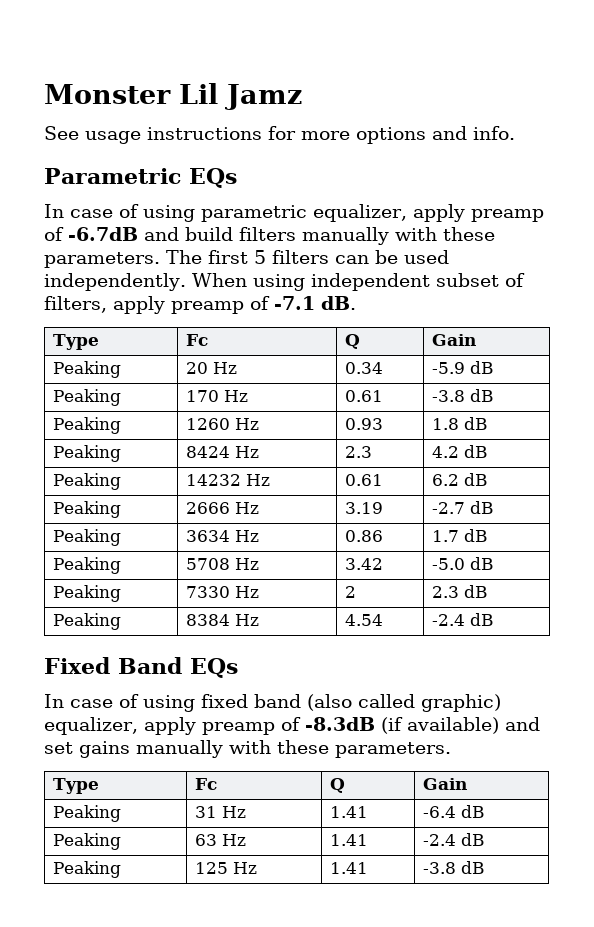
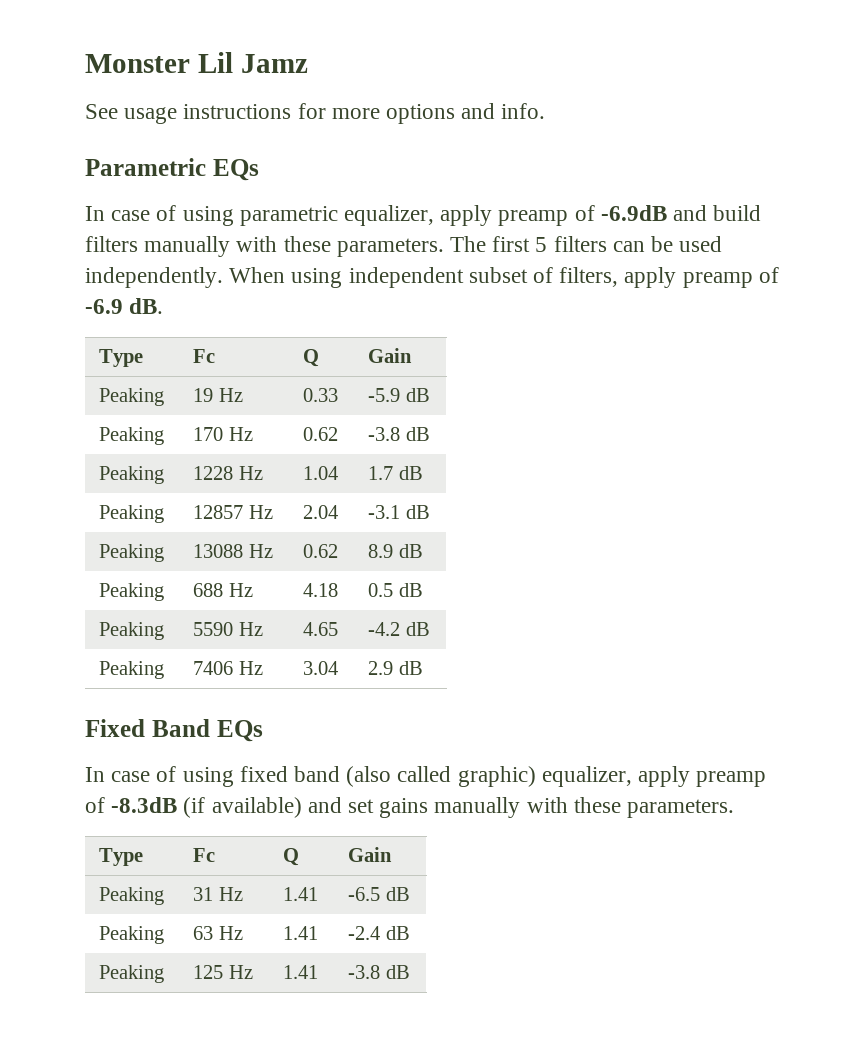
[68,227,138,241] -6.7dB -> [600,205,667,221] -6.9dB
[274,296,315,310] -7.1 -> [85,299,123,314] -6.9
[185,362,237,374] [344,362,383,374] 20 Hz | 0.34 -> [193,388,243,402] [303,388,339,402] 19 Hz | 0.33
[344,390,383,402] 0.61 -> [303,427,339,441] 0.62
[185,418,259,430] [344,418,383,430] [431,417,488,430] [52,445,121,462] [185,446,259,458] [344,446,372,458] [431,445,488,458] [52,473,121,490] [185,474,270,486] [344,474,383,486] [431,473,488,486] [52,501,121,518] [185,502,259,514] [344,502,383,514] [431,501,494,514] [52,529,121,546] [185,530,259,542] [344,530,383,542] 1260 Hz | 0.93 | 1.8 dB // Peaking | 8424 Hz | 2.3 | 4.2 dB // Peaking | 14232 Hz | 0.61 | 6.2 dB // Peaking | 2666 Hz | 3.19 | -2.7 dB // Peaking | 3634 Hz | 0.86 -> [193,466,263,480] [303,466,339,480] 1228 Hz | 1.04
[185,558,259,570] [344,558,383,570] [431,557,494,570] [52,585,121,602] [185,586,259,598] [344,586,356,598] [431,585,488,598] [52,613,121,630] [185,614,259,626] [344,614,383,626] [431,614,465,626] 5708 Hz | 3.42 | -5.0 dB // Peaking | 7330 Hz | 2 | 2.3 dB // Peaking | 8384 Hz | 4.54 | -2.4 -> [193,505,273,519] [303,505,339,519] [368,505,430,519] [99,544,165,562] [193,544,273,558] [303,544,339,558] [368,544,423,558] [99,583,165,601] [193,583,253,597] [303,583,339,597] [368,583,423,597] [99,622,165,640] [193,622,263,636] [303,622,339,636] [368,622,430,636] [99,661,165,679] [193,661,263,675] [303,661,339,675] [368,661,394,675] 12857 Hz | 2.04 | -3.1 dB // Peaking | 13088 Hz | 0.62 | 8.9 dB // Peaking | 688 Hz | 4.18 | 0.5 dB // Peaking | 5590 Hz | 4.65 | -4.2 dB // Peaking | 7406 Hz | 3.04 | 2.9
[422,806,456,818] -6.4 -> [348,887,381,901] -6.5

